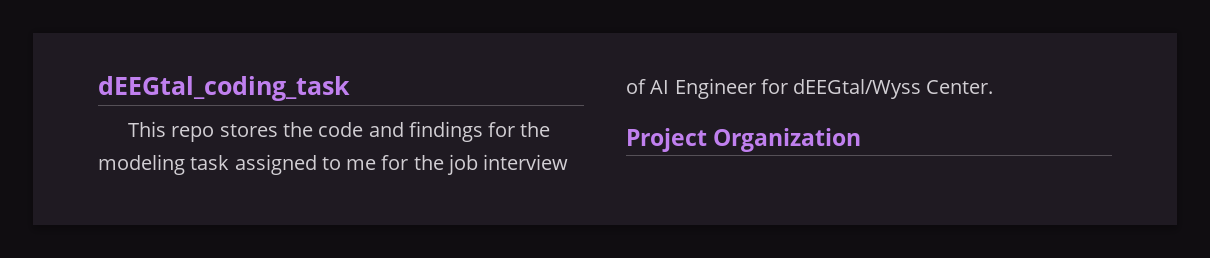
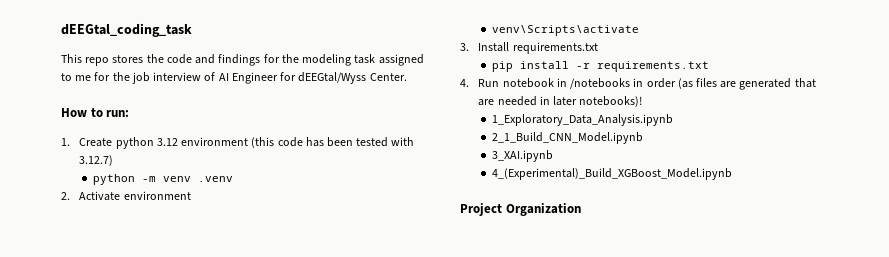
(994, 87) none -> [61,108,130,117] [61,137,415,149] [79,155,114,166] [92,174,233,185] [61,191,191,201] [491,25,639,36] [460,42,598,54] [491,61,709,72] [460,78,816,90] [478,96,643,107] [491,114,673,126] [491,132,643,144] [491,150,553,162] [491,168,732,180] // How to run: // 1. Create python 3.12 environment (this code has been tested with 3.12.7) // python -m venv .venv // 2. Activate environment // venv\Scripts\activate // 3. Install requirements.txt // pip install -r requirements.txt // 4. Run notebook in /notebooks in order (as files are generated that are needed in later notebooks)! // 1_Exploratory_Data_Analysis.ipynb // 2_1_Build_CNN_Model.ipynb // 3_XAI.ipynb // 4_(Experimental)_Build_XGBoost_Model.ipynb

